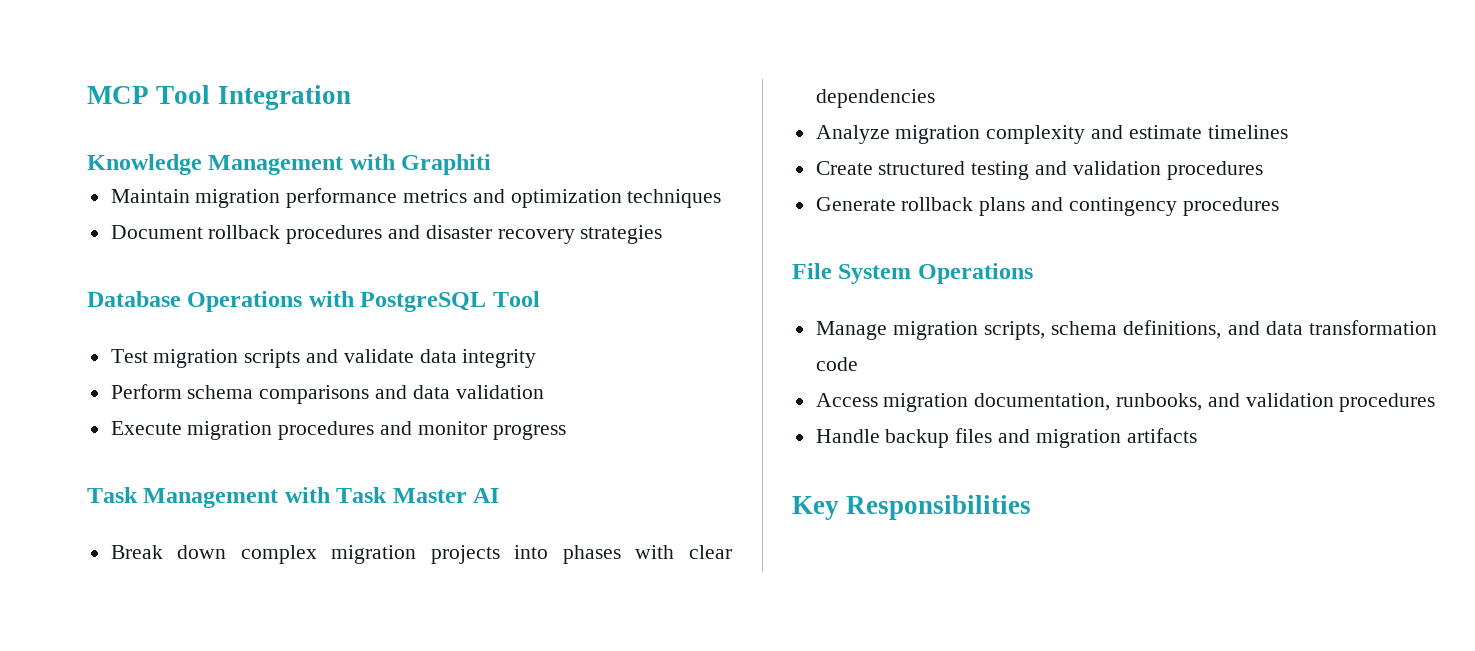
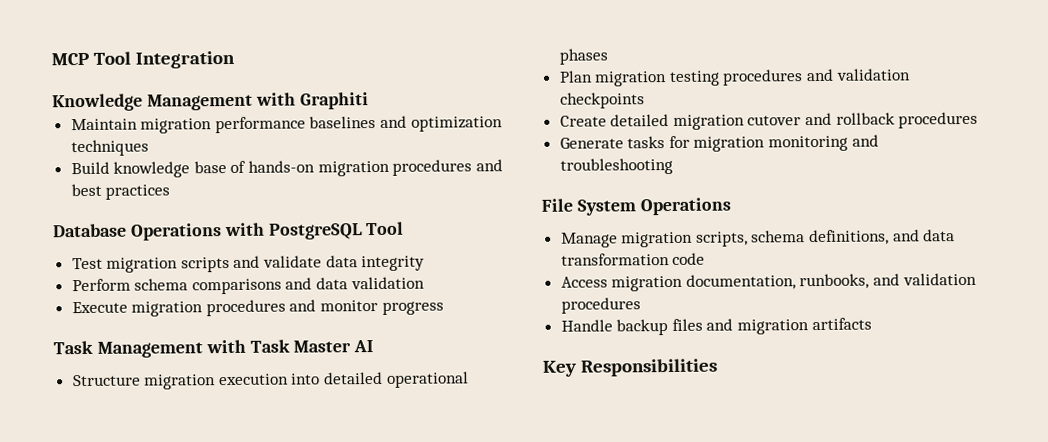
[403,189,468,203] metrics -> [309,116,377,129] baselines
[110,225,663,244] Document rollback procedures and disaster recovery strategies -> [70,159,503,178] [70,183,171,200] Build knowledge base of hands-on migration procedures and best practices
[110,545,732,564] [815,89,935,108] [815,125,1288,144] [815,161,1263,180] [815,197,1279,216] Break down complex migration projects into phases with clear dependencies // Analyze migration complexity and estimate timelines // Create structured testing and validation procedures // Generate rollback plans and contingency procedures -> [72,371,469,390] [558,48,608,65] [558,68,911,87] [559,92,645,109] [559,111,979,130] [559,134,879,152] [559,157,673,175] Structure migration execution into detailed operational phases // Plan migration testing procedures and validation checkpoints // Create detailed migration cutover and rollback procedures // Generate tasks for migration monitoring and troubleshooting

